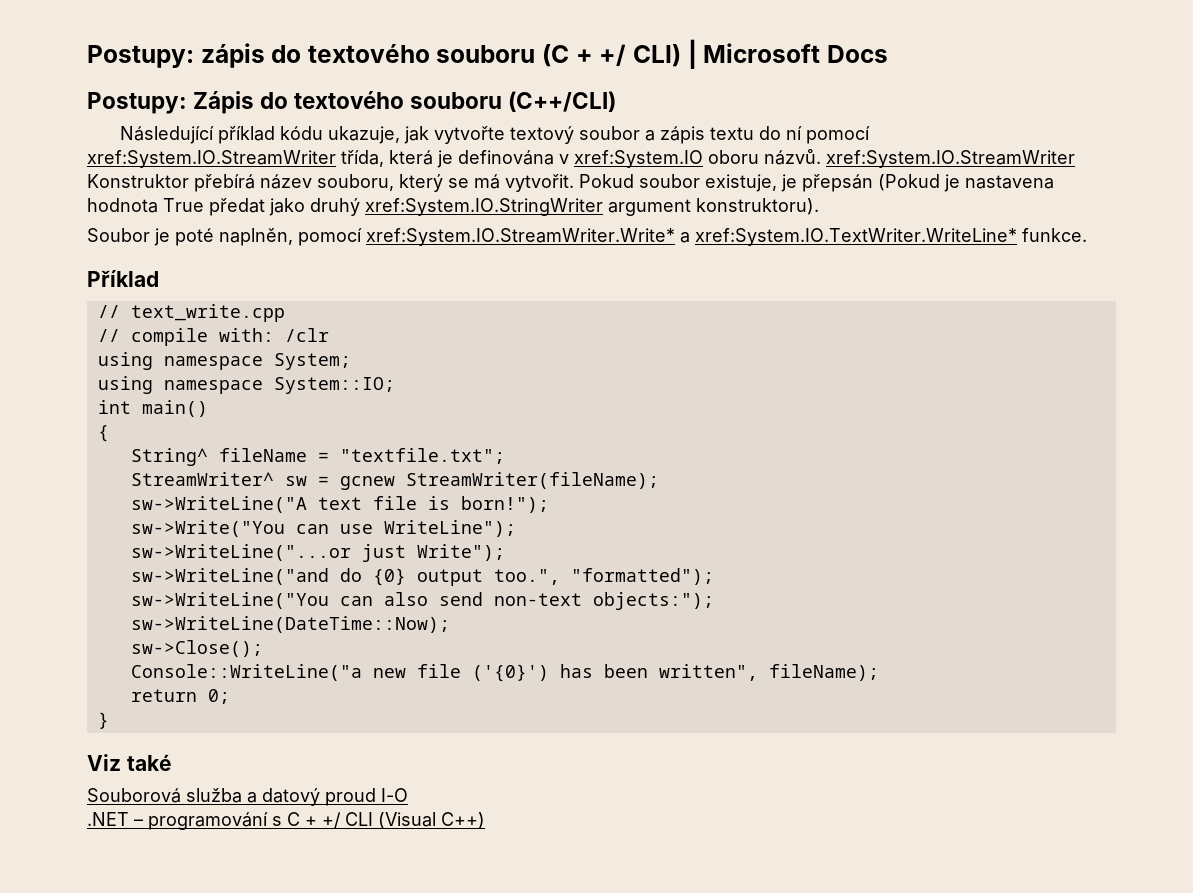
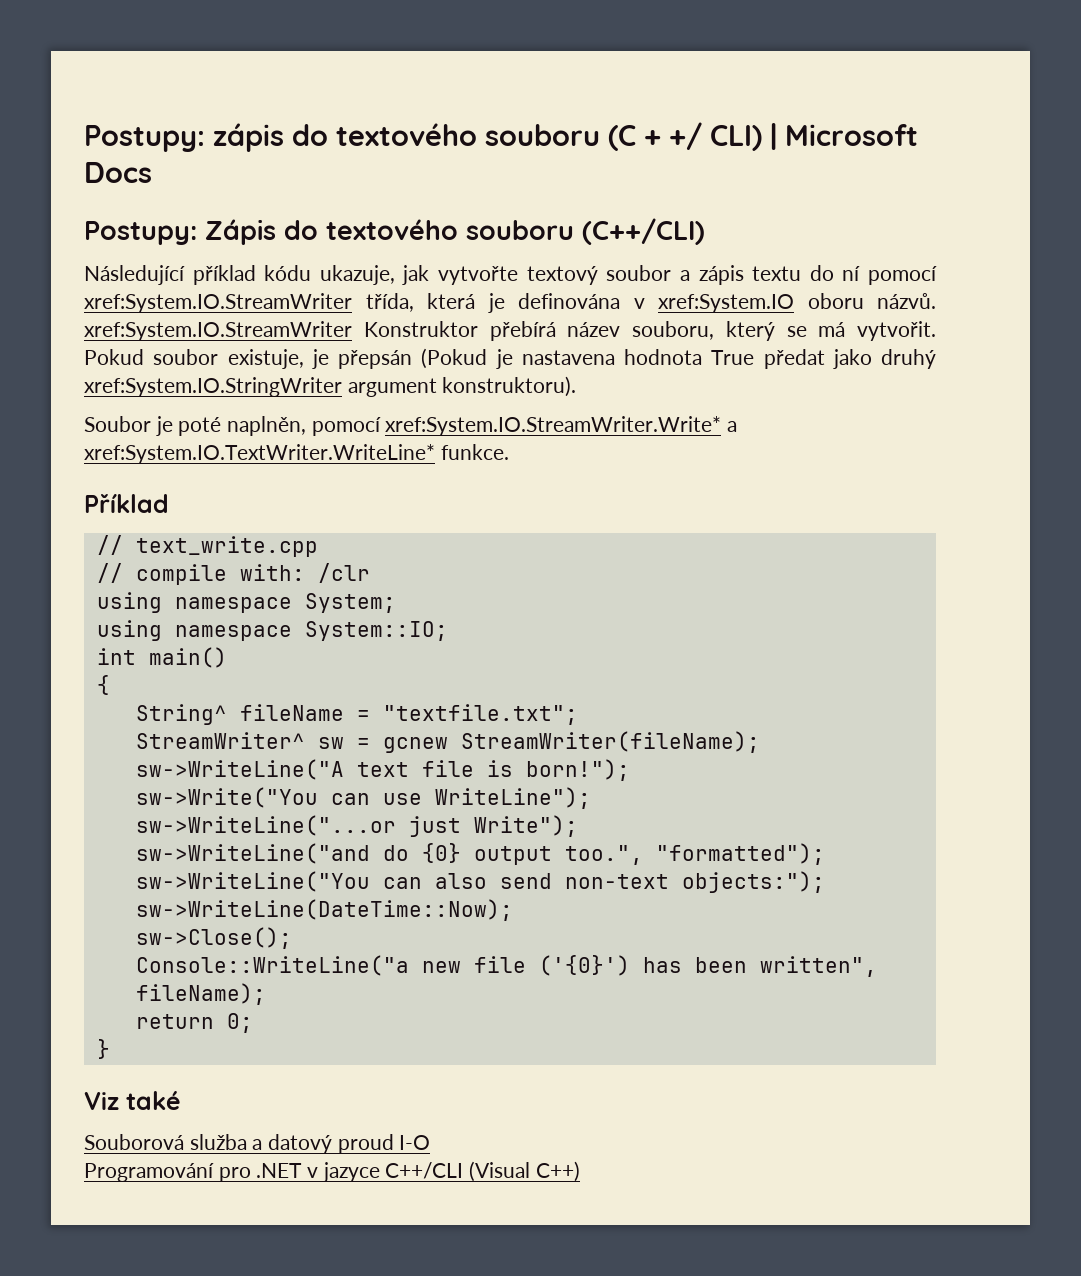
[87,812,373,830] .NET – programování s C + +/ CLI -> [84,1162,464,1182] Programování pro .NET v jazyce C++/CLI

